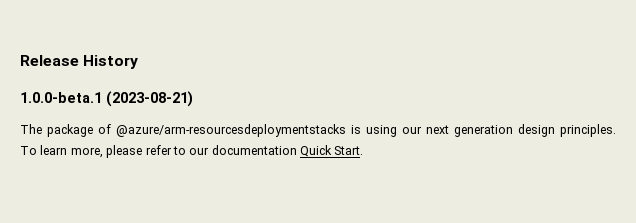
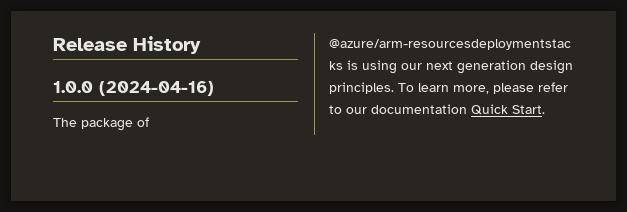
[20,91,193,107] 1.0.0-beta.1 (2023-08-21) -> [53,81,214,96] 1.0.0 (2024-04-16)

